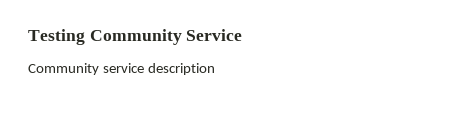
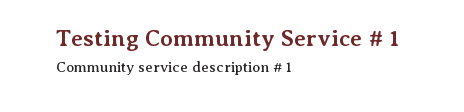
(243, 35) none -> [368,31,399,46] # 1
(215, 69) none -> [273,62,292,72] # 1

